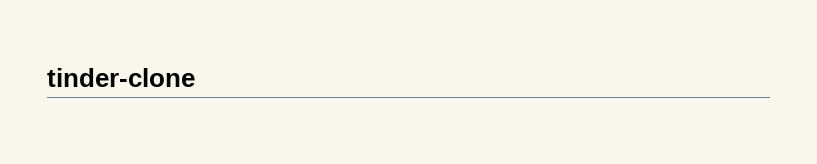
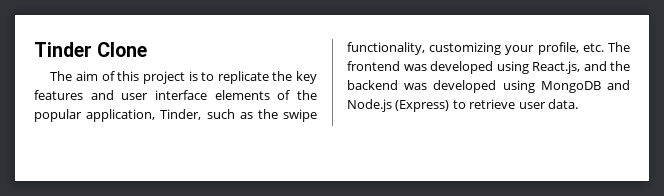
[47,68,195,87] tinder-clone -> [34,42,148,57] [50,71,317,84] [34,90,317,100] [34,109,317,122] [347,42,630,55] [347,61,630,74] [347,80,630,93] [347,99,578,112] Tinder Clone // The aim of this project is to replicate the key features and user interface elements of the popular application, Tinder, such as the swipe functionality, customizing your profile, etc. The frontend was developed using React.js, and the backend was developed using MongoDB and Node.js (Express) to retrieve user data.

